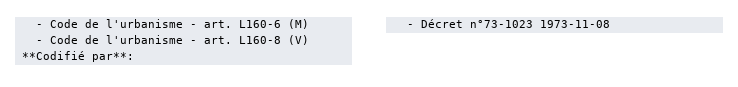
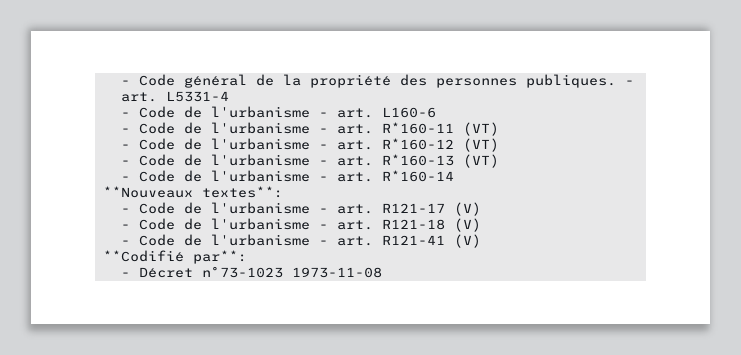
[35,19,78,28] - Code -> [120,74,634,88] [120,91,229,102] [120,106,175,118] - Code général de la propriété des personnes publiques. - art. L5331-4 // - Code
[287,19,309,29] [35,35,281,44] (M) // - Code de l'urbanisme - art. L160-8 -> [120,122,499,136] [120,138,499,152] [120,154,499,168] [120,170,454,182] [102,186,283,198] [120,202,481,216] [120,218,481,232] [120,234,445,246] // - Code de l'urbanisme - art. R*160-11 (VT) // - Code de l'urbanisme - art. R*160-12 (VT) // - Code de l'urbanisme - art. R*160-13 (VT) // - Code de l'urbanisme - art. R*160-14 // **Nouveaux textes**: // - Code de l'urbanisme - art. R121-17 (V) // - Code de l'urbanisme - art. R121-18 (V) // - Code de l'urbanisme - art. R121-41

